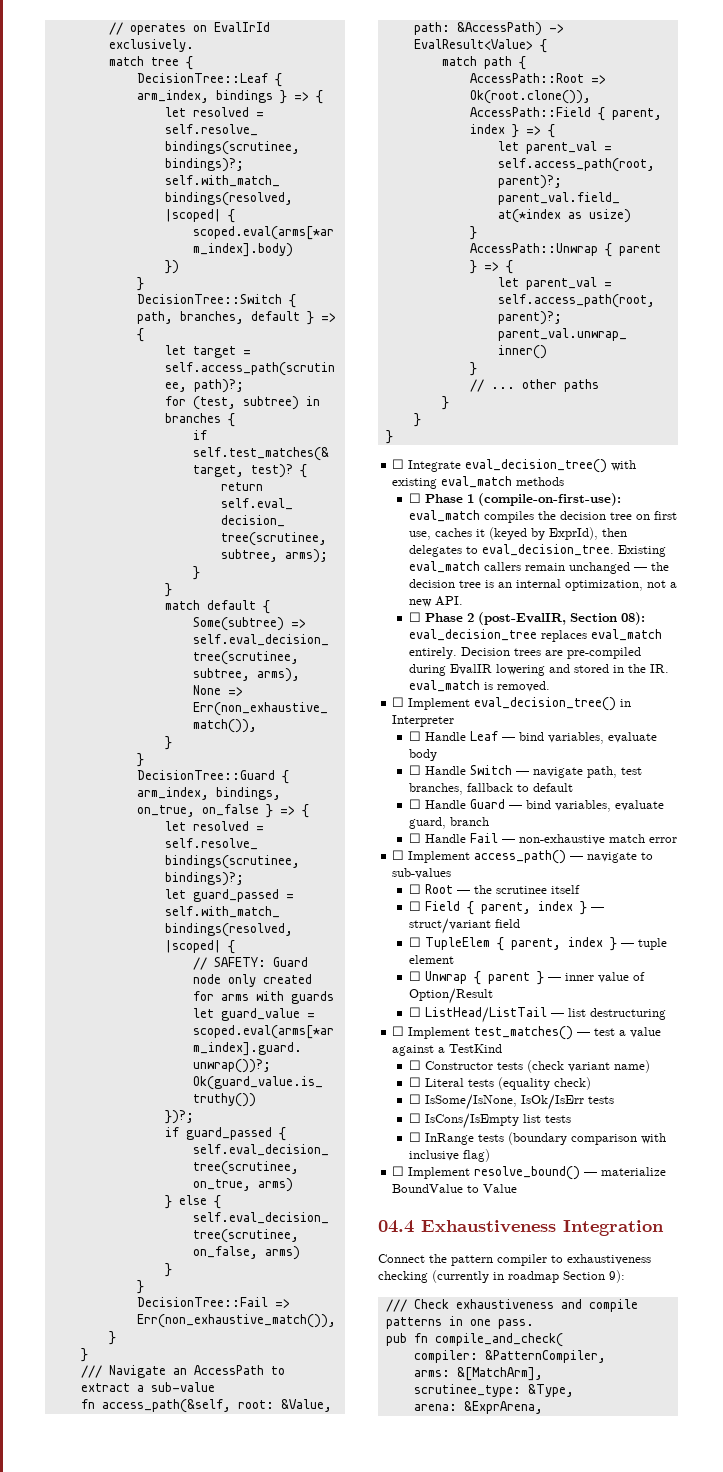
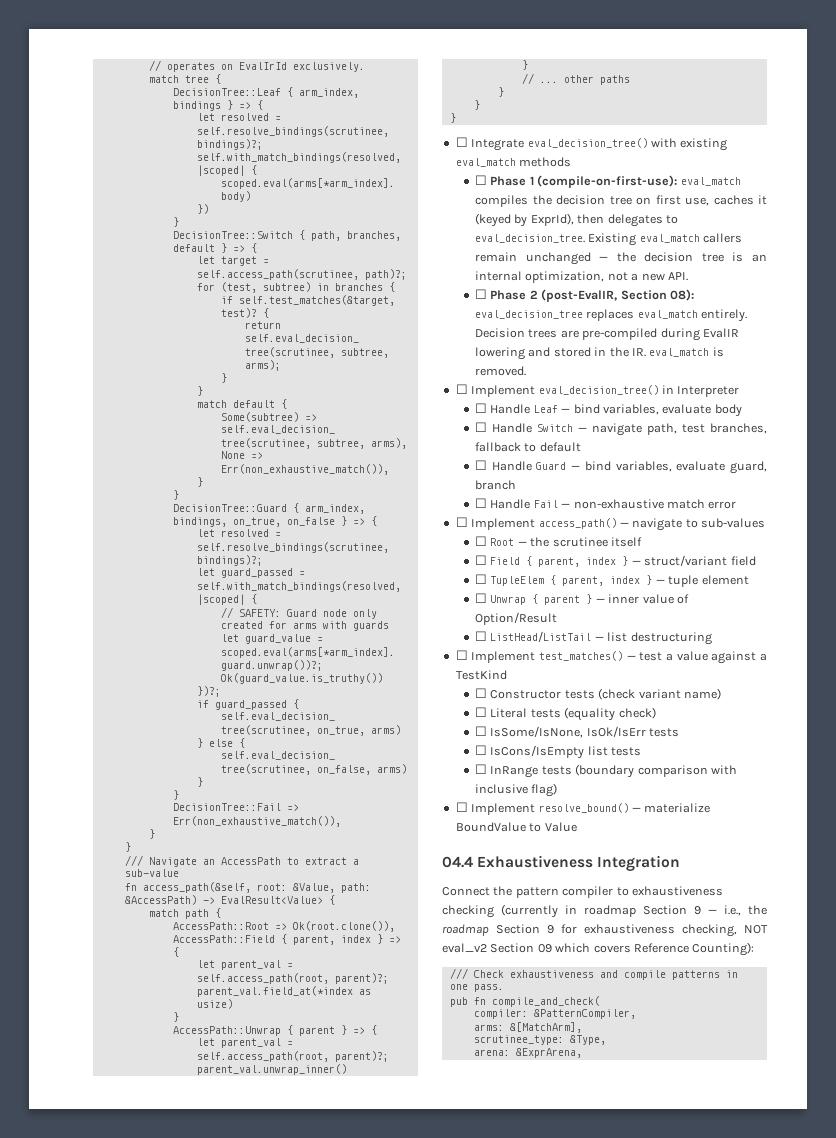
[609,1270,625,1283] 9): -> [694,905,767,916] [442,924,768,937] [442,942,755,956] 9 — i.e., the roadmap Section 9 for exhaustiveness checking, NOT eval_v2 Section 09 which covers Reference Counting):

